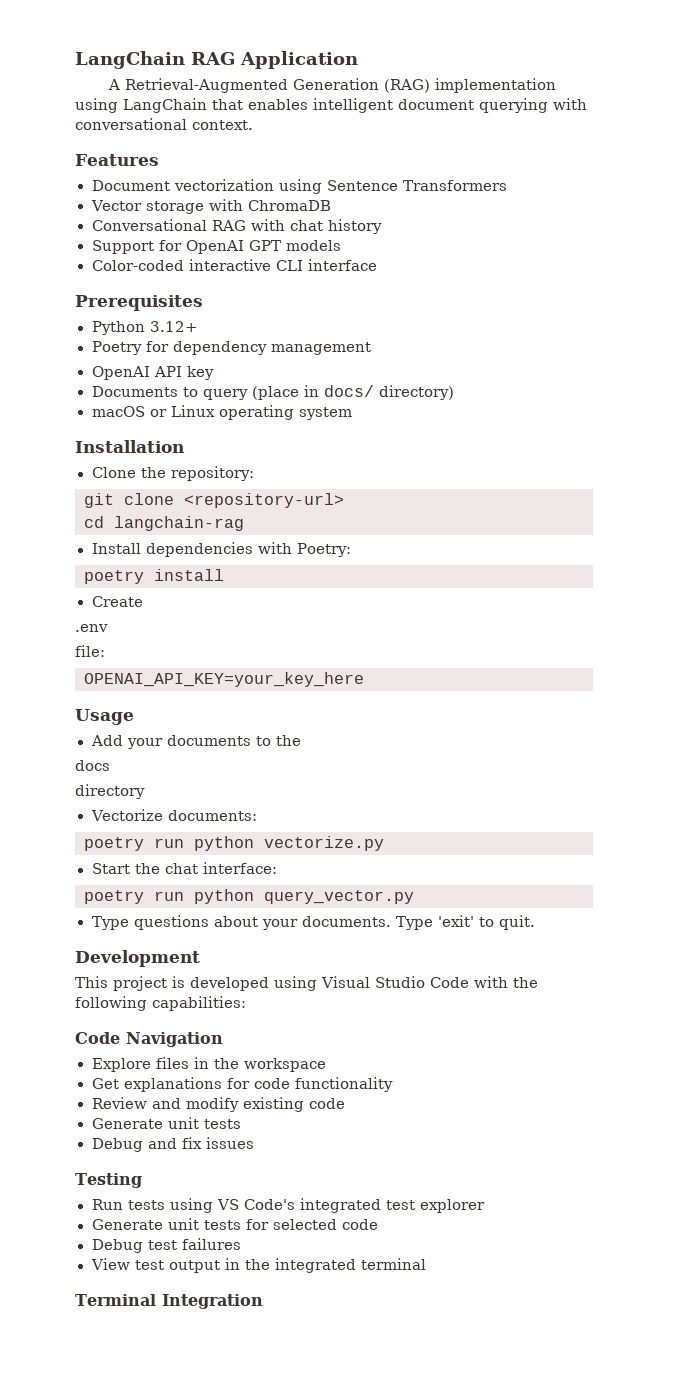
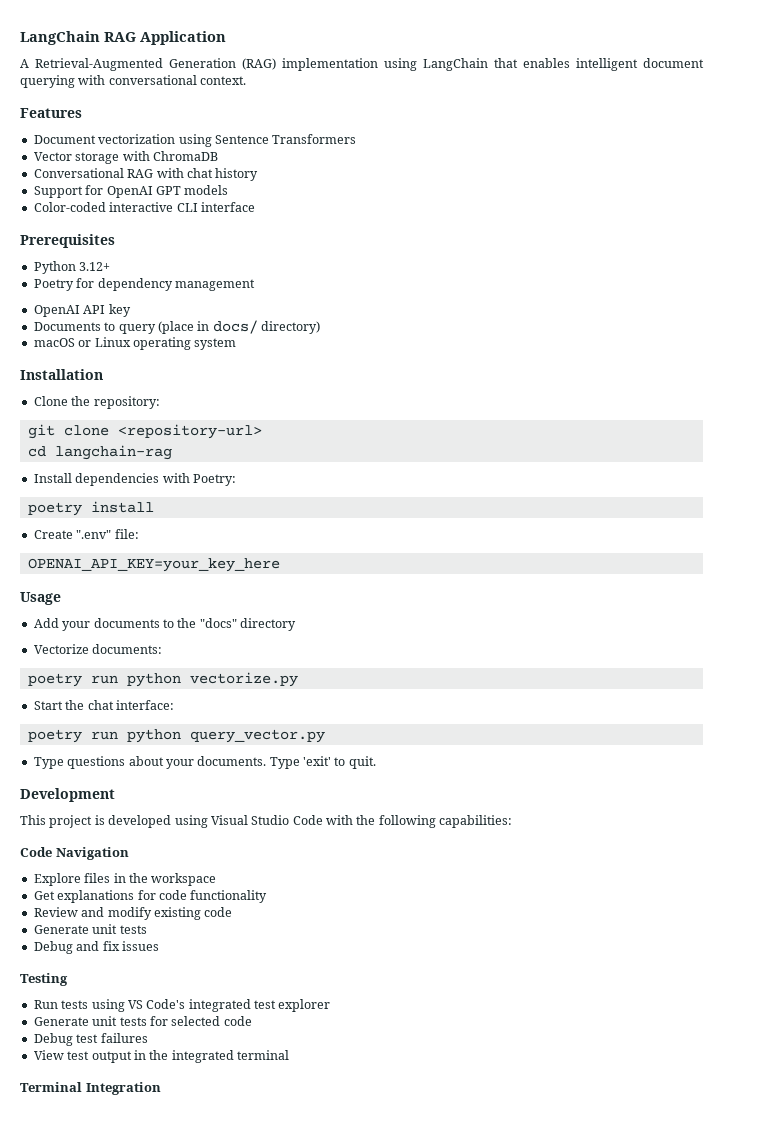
[75,624,108,632] // .env // -> [76,530,112,539] ".env"
[75,760,110,771] // docs // -> [199,618,237,628] "docs"

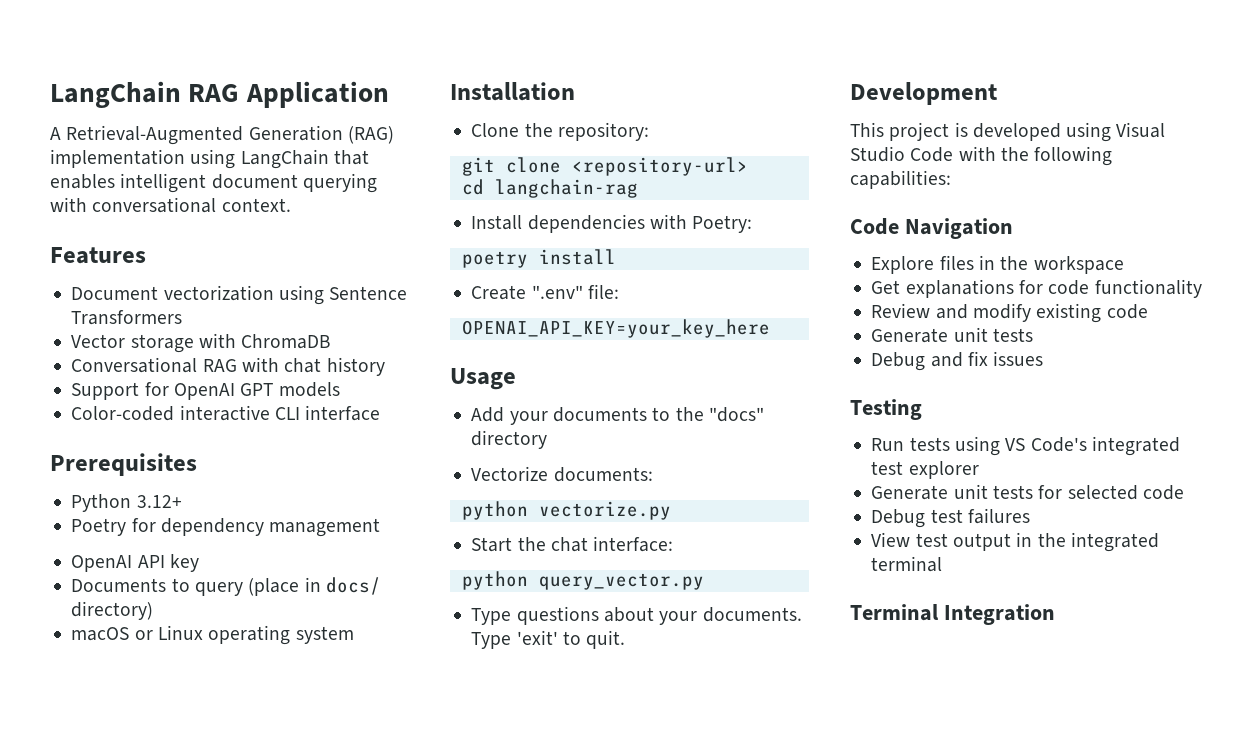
[27,673,118,687] poetry run -> (653, 474) none
[27,729,118,743] poetry run -> (674, 544) none

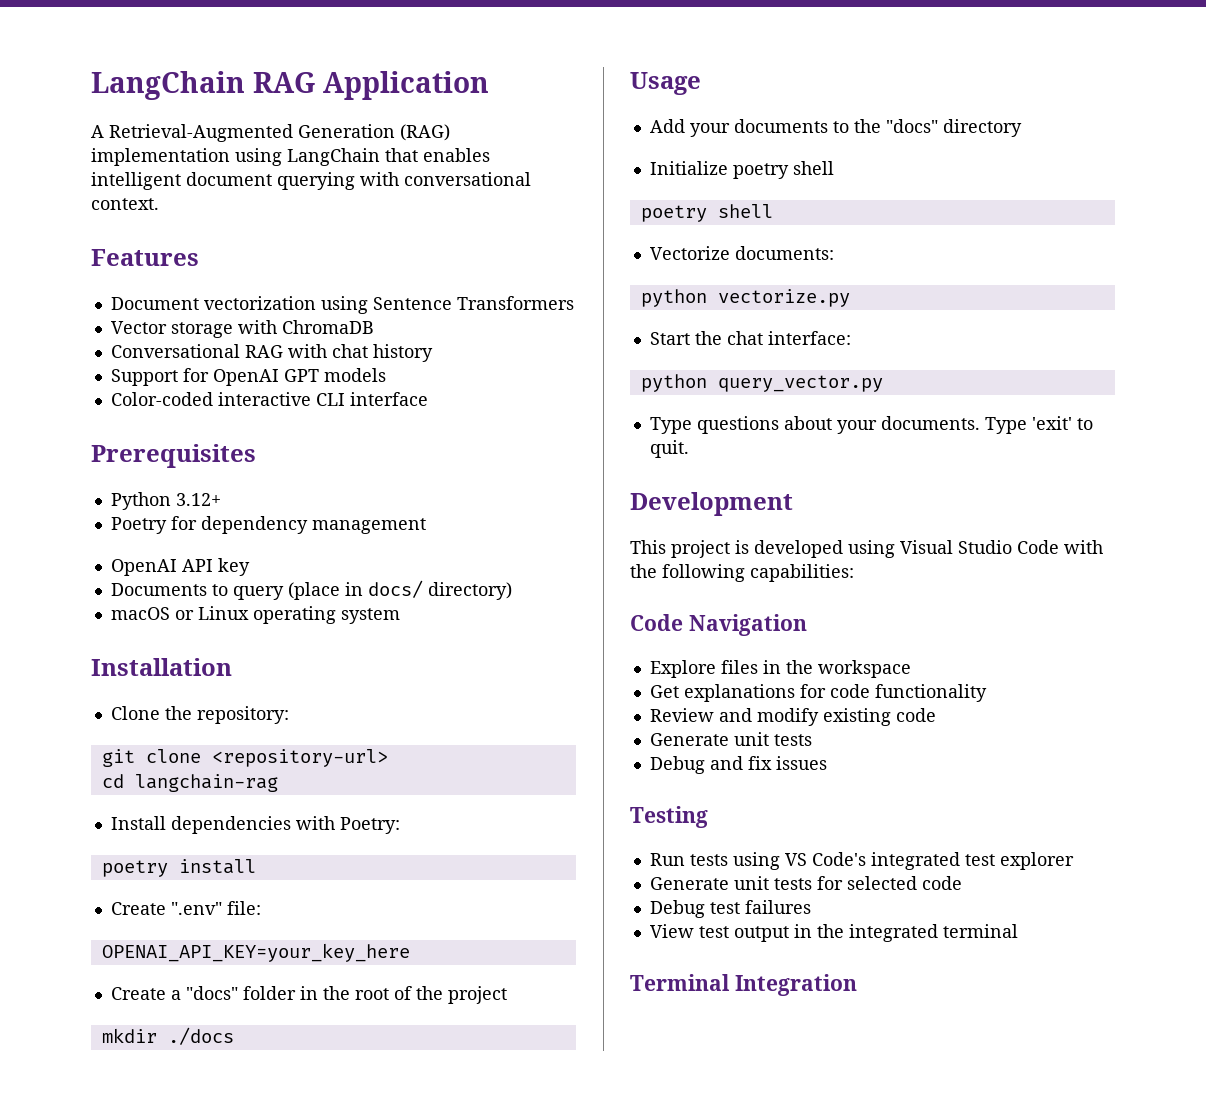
(770, 328) none -> [110,986,507,1004] [101,1027,234,1045] // Create a "docs" folder in the root of the project // mkdir ./docs
(548, 439) none -> [649,161,834,179] [640,204,773,222] // Initialize poetry shell // poetry shell

